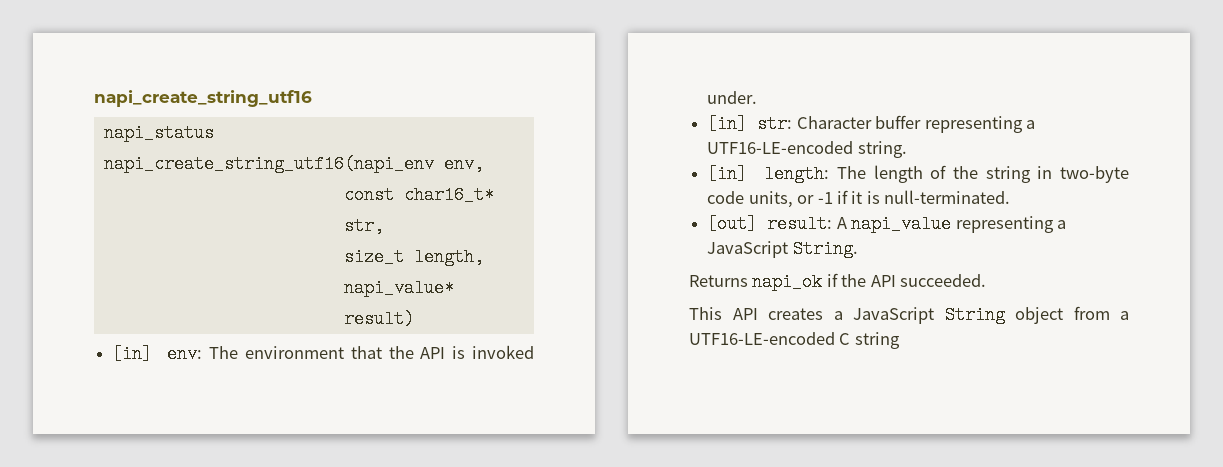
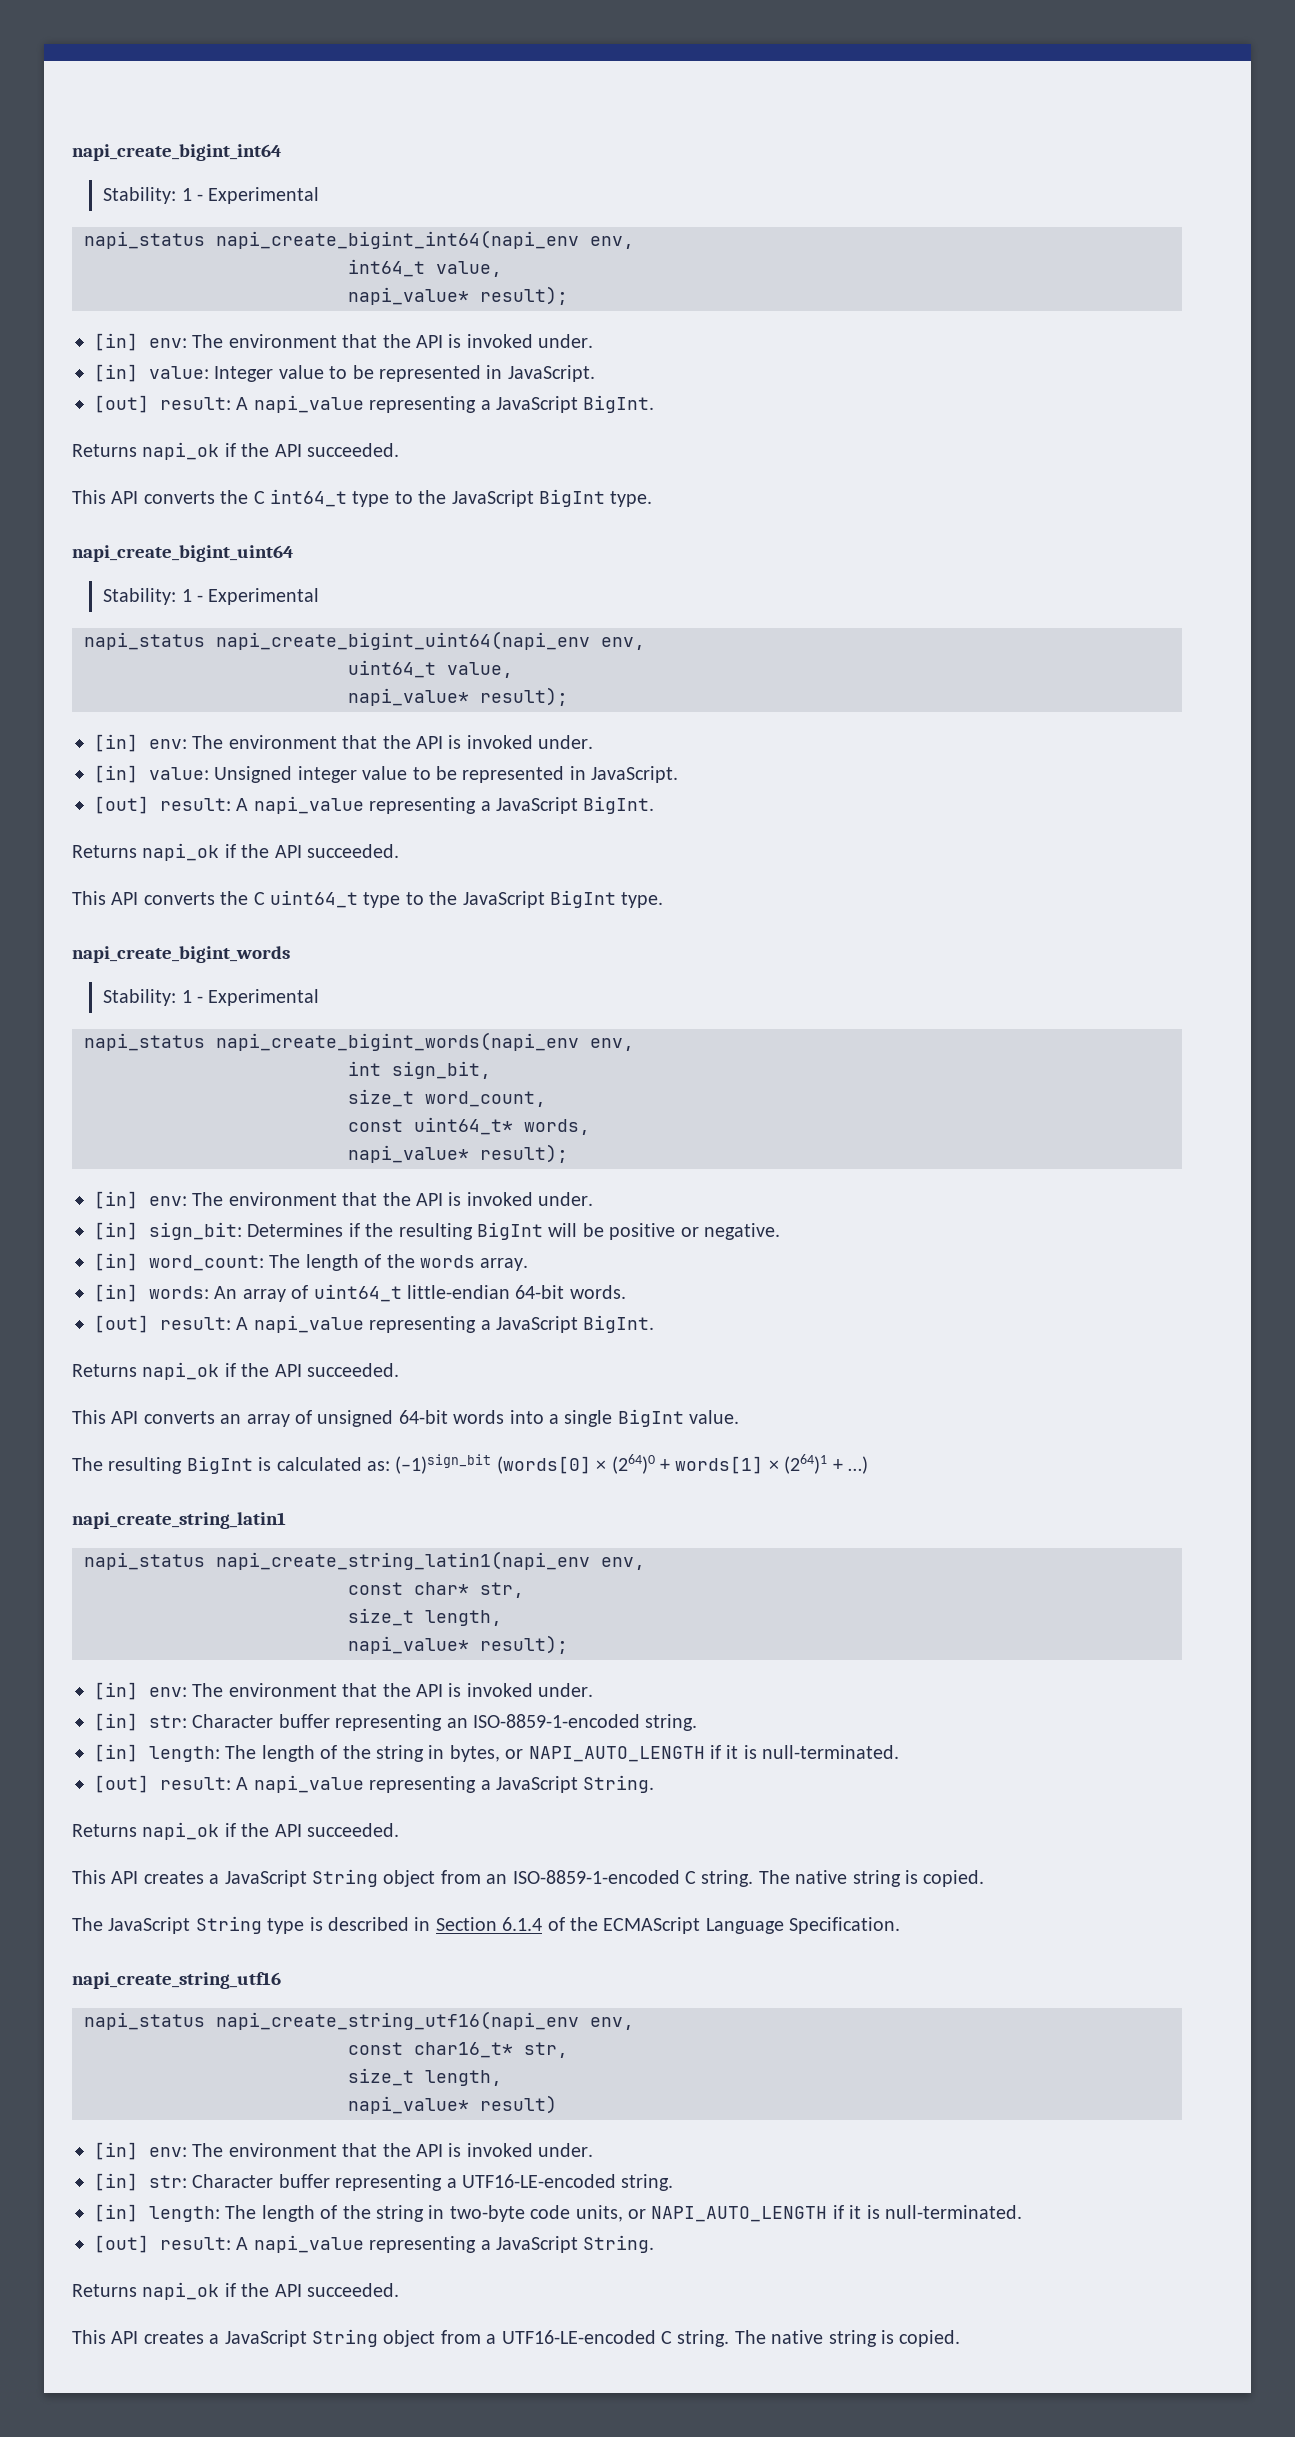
(94, 98) none -> [72,144,282,161] [103,187,320,204] [84,230,634,249] [348,259,502,277] [348,286,568,305] [94,333,594,351] [94,364,595,382] [94,395,655,413] [72,442,399,460] [72,489,653,507] [72,545,294,562] [103,588,320,605] [84,631,645,650] [348,660,513,678] [348,687,568,706] [94,734,594,752] [94,765,679,783] [94,796,655,814] [72,843,399,861] [72,890,664,908] [72,946,290,963] [103,989,320,1006] [84,1032,634,1051] [348,1061,491,1079] [348,1089,546,1107] [348,1117,590,1135] [348,1144,568,1163] [94,1191,594,1209] [94,1222,780,1240] [94,1253,529,1271] [94,1284,626,1302] [94,1315,655,1333] [72,1362,399,1380] [72,1409,740,1427] [72,1454,868,1474] [72,1512,286,1529] [84,1551,645,1570] [348,1582,524,1598] [348,1608,502,1626] [348,1635,568,1654] [94,1682,594,1700] [94,1713,698,1731] [94,1744,900,1762] [94,1775,655,1793] [72,1822,399,1840] [72,1869,985,1887] [72,1916,901,1934] napi_create_bigint_int64 // Stability: 1 - Experimental // napi_status napi_create_bigint_int64(napi_env env, // int64_t value, // napi_value* result); // [in] env: The environment that the API is invoked under. // [in] value: Integer value to be represented in JavaScript. // [out] result: A napi_value representing a JavaScript BigInt. // Returns napi_ok if the API succeeded. // This API converts the C int64_t type to the JavaScript BigInt type. // napi_create_bigint_uint64 // Stability: 1 - Experimental // napi_status napi_create_bigint_uint64(napi_env env, // uint64_t value, // napi_value* result); // [in] env: The environment that the API is invoked under. // [in] value: Unsigned integer value to be represented in JavaScript. // [out] result: A napi_value representing a JavaScript BigInt. // Returns napi_ok if the API succeeded. // This API converts the C uint64_t type to the JavaScript BigInt type. // napi_create_bigint_words // Stability: 1 - Experimental // napi_status napi_create_bigint_words(napi_env env, // int sign_bit, // size_t word_count, // const uint64_t* words, // napi_value* result); // [in] env: The environment that the API is invoked under. // [in] sign_bit: Determines if the resulting BigInt will be positive or negative. // [in] word_count: The length of the words array. // [in] words: An array of uint64_t little-endian 64-bit words. // [out] result: A napi_value representing a JavaScript BigInt. // Returns napi_ok if the API succeeded. // This API converts an array of unsigned 64-bit words into a single BigInt value. // The resulting BigInt is calculated as: (–1)sign_bit (words[0] × (264)0 + words[1] × (264)1 + …) // napi_create_string_latin1 // napi_status napi_create_string_latin1(napi_env env, // const char* str, // size_t length, // napi_value* result); // [in] env: The environment that the API is invoked under. // [in] str: Character buffer representing an ISO-8859-1-encoded string. // [in] length: The length of the string in bytes, or NAPI_AUTO_LENGTH if it is null-terminated. // [out] result: A napi_value representing a JavaScript String. // Returns napi_ok if the API succeeded. // This API creates a JavaScript String object from an ISO-8859-1-encoded C string. The native string is copied. // The JavaScript String type is described in Section 6.1.4 of the ECMAScript Language Specification. //
[817,192,833,204] -1 -> [651,2206,828,2222] NAPI_AUTO_LENGTH
[854,332,900,349] string -> [677,2330,961,2347] string. The native string is copied.

